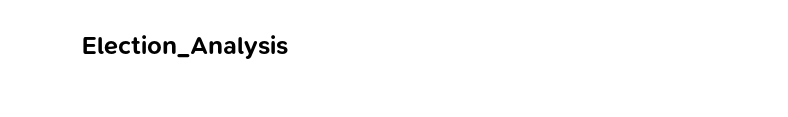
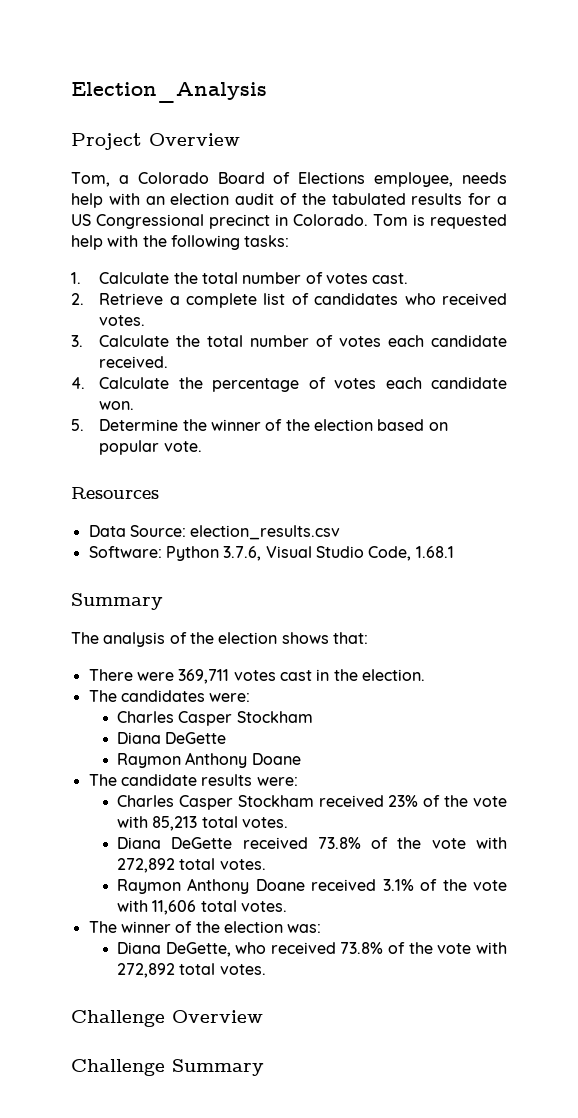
(288, 47) none -> [71,133,240,150] [71,172,507,187] [71,193,508,208] [71,214,507,229] [71,235,290,250] [71,272,409,284] [71,293,507,308] [99,315,146,326] [71,335,507,347] [99,356,169,368] [71,377,508,392] [99,401,135,410] [71,419,448,431] [99,440,202,455] [71,487,159,499] [88,525,341,540] [88,546,454,561] [71,593,163,610] [71,632,368,647] [88,669,425,684] [88,690,251,702] [116,711,313,726] [116,732,227,744] [116,752,301,768] [88,774,298,786] [116,795,508,810] [116,816,288,831] [116,837,507,849] [116,858,266,873] [116,878,507,894] [116,900,287,915] [88,921,322,933] [116,942,508,957] [116,963,266,978] [71,1010,263,1027] [71,1059,264,1076] // Project Overview // Tom, a Colorado Board of Elections employee, needs help with an election audit of the tabulated results for a US Congressional precinct in Colorado. Tom is requested help with the following tasks: // 1. Calculate the total number of votes cast. // 2. Retrieve a complete list of candidates who received votes. // 3. Calculate the total number of votes each candidate received. // 4. Calculate the percentage of votes each candidate won. // 5. Determine the winner of the election based on popular vote. // Resources // Data Source: election_results.csv // Software: Python 3.7.6, Visual Studio Code, 1.68.1 // Summary // The analysis of the election shows that: // There were 369,711 votes cast in the election. // The candidates were: // Charles Casper Stockham // Diana DeGette // Raymon Anthony Doane // The candidate results were: // Charles Casper Stockham received 23% of the vote with 85,213 total votes. // Diana DeGette received 73.8% of the vote with 272,892 total votes. // Raymon Anthony Doane received 3.1% of the vote with 11,606 total votes. // The winner of the election was: // Diana DeGette, who received 73.8% of the vote with 272,892 total votes. // Challenge Overview // Challenge Summary

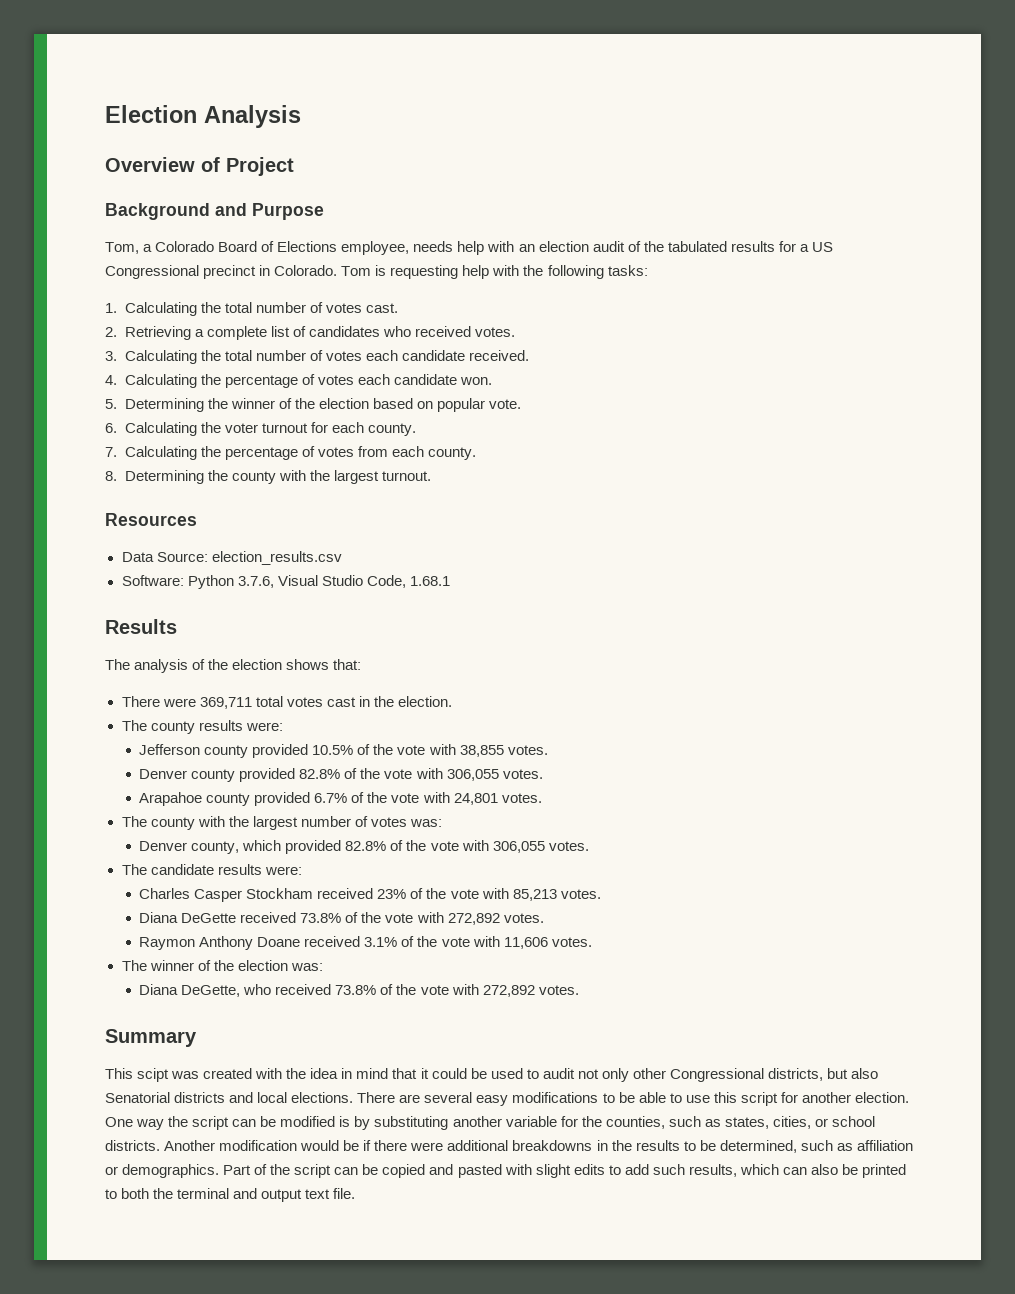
[71,82,267,103] [71,133,240,150] Election_Analysis // Project Overview -> [105,105,301,128] [105,157,294,176] [105,203,324,220] Election Analysis // Overview of Project // Background and Purpose
[430,214,507,229] requested -> [390,265,459,279] requesting
[99,272,170,284] Calculate -> [124,302,197,316] Calculating
[99,293,164,305] Retrieve -> [124,326,191,340] Retrieving
[99,335,170,347] Calculate -> [124,350,197,364] Calculating
[99,377,170,389] Calculate -> [124,374,197,388] Calculating
[99,419,179,431] Determine -> [124,398,204,412] Determining
(202, 446) none -> [105,422,416,436] [105,446,476,460] [105,470,431,484] // 6. Calculating the voter turnout for each county. // 7. Calculating the percentage of votes from each county. // 8. Determining the county with the largest turnout.
[71,593,163,610] Summary -> [105,619,177,634] Results
(230, 676) none -> [255,696,283,707] total
[120,690,251,702] [116,711,313,726] [116,732,227,744] [116,752,301,768] candidates were: // Charles Casper Stockham // Diana DeGette // Raymon Anthony Doane -> [150,720,283,734] [139,744,548,758] [139,768,543,782] [139,792,542,806] [121,816,442,830] [139,840,589,854] county results were: // Jefferson county provided 10.5% of the vote with 38,855 votes. // Denver county provided 82.8% of the vote with 306,055 votes. // Arapahoe county provided 6.7% of the vote with 24,801 votes. // The county with the largest number of votes was: // Denver county, which provided 82.8% of the vote with 306,055 votes.
[201,816,238,828] total -> (557, 895) none
[179,858,216,870] total -> (500, 919) none
[200,900,237,912] total -> (548, 943) none
[179,963,266,975] [71,1010,263,1027] [71,1059,264,1076] total votes. // Challenge Overview // Challenge Summary -> [538,985,579,995] [105,1029,197,1047] [105,1068,879,1082] [105,1092,909,1106] [105,1116,875,1130] [105,1140,913,1153] [105,1164,907,1178] [105,1188,356,1202] votes. // Summary // This scipt was created with the idea in mind that it could be used to audit not only other Congressional districts, but also Senatorial districts and local elections. There are several easy modifications to be able to use this script for another election. One way the script can be modified is by substituting another variable for the counties, such as states, cities, or school districts. Another modification would be if there were additional breakdowns in the results to be determined, such as affiliation or demographics. Part of the script can be copied and pasted with slight edits to add such results, which can also be printed to both the terminal and output text file.

